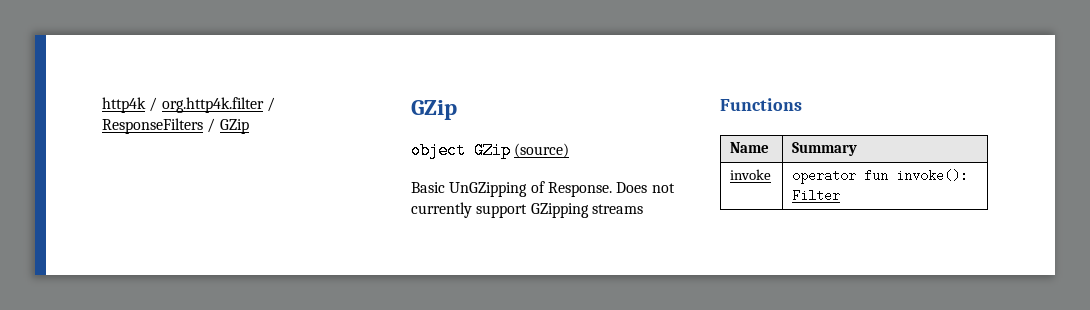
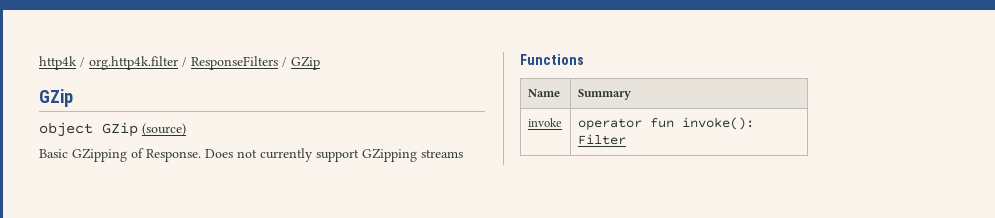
[449,182,528,197] UnGZipping -> [72,148,127,162] GZipping

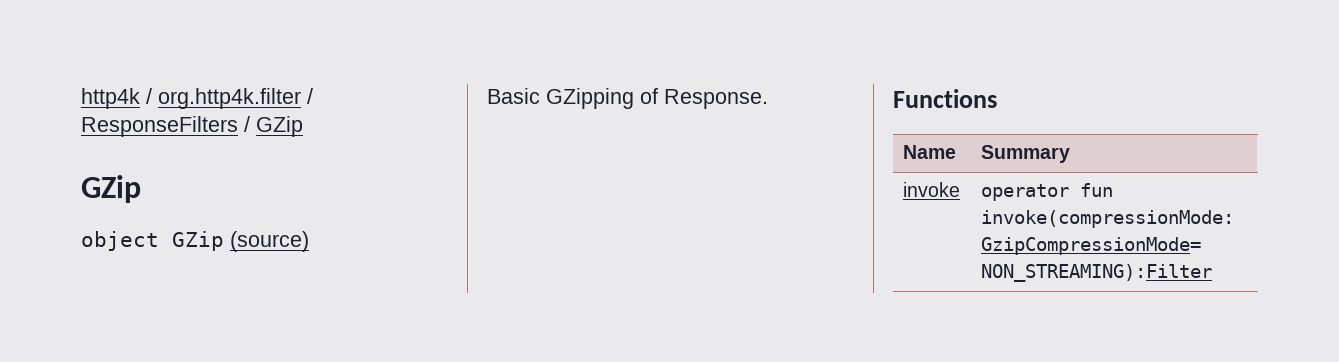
[205,148,463,162] Does not currently support GZipping streams -> (768, 99) none
[681,117,754,130] [577,134,626,145] invoke(): Filter -> [981,210,1235,228] [981,237,1202,255] [981,264,1213,282] invoke(compressionMode: GzipCompressionMode= NON_STREAMING):Filter

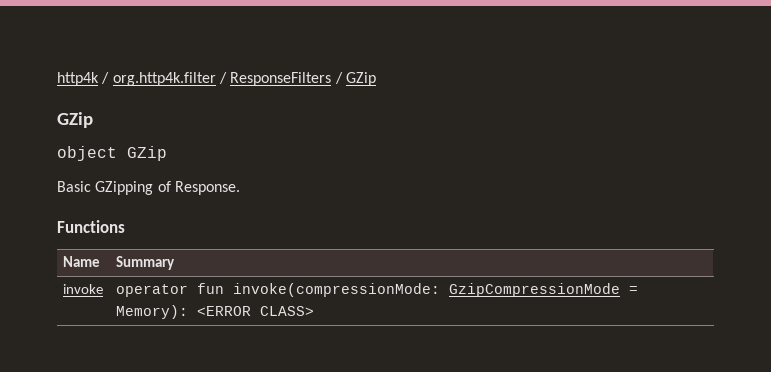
[230,231,309,252] (source) -> (167, 153) none
[981,237,1202,255] [981,264,1213,282] GzipCompressionMode= NON_STREAMING):Filter -> [449,283,639,297] [116,305,315,319] GzipCompressionMode = Memory): <ERROR CLASS>

